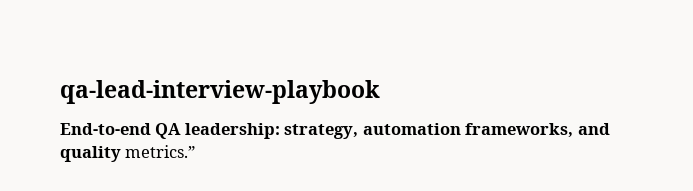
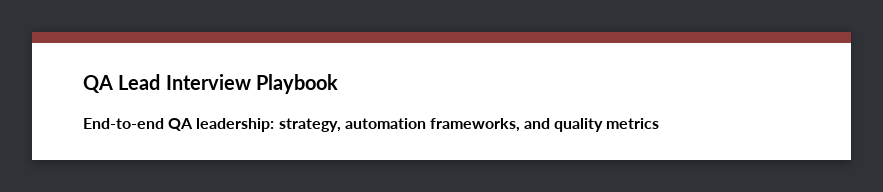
[60,80,380,104] qa-lead-interview-playbook -> [83,74,338,94] QA Lead Interview Playbook
[125,145,196,158] metrics.” -> [606,118,660,129] metrics

